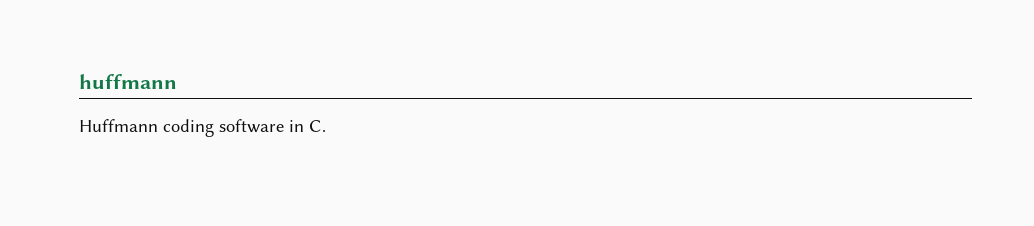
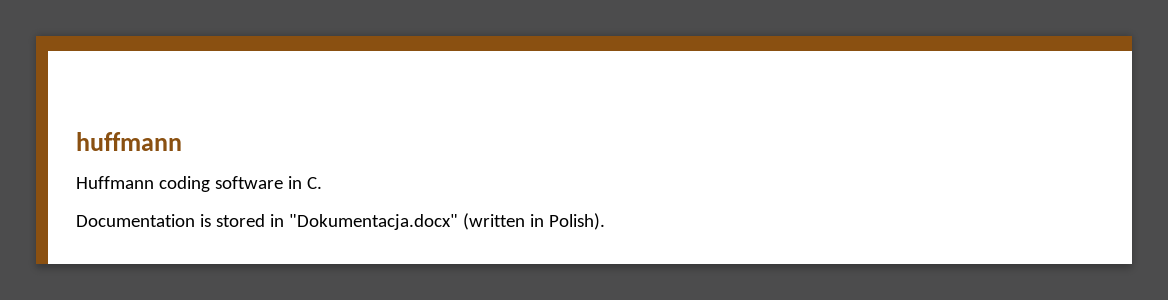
(326, 126) none -> [76,213,605,230] // Documentation is stored in "Dokumentacja.docx" (written in Polish).

